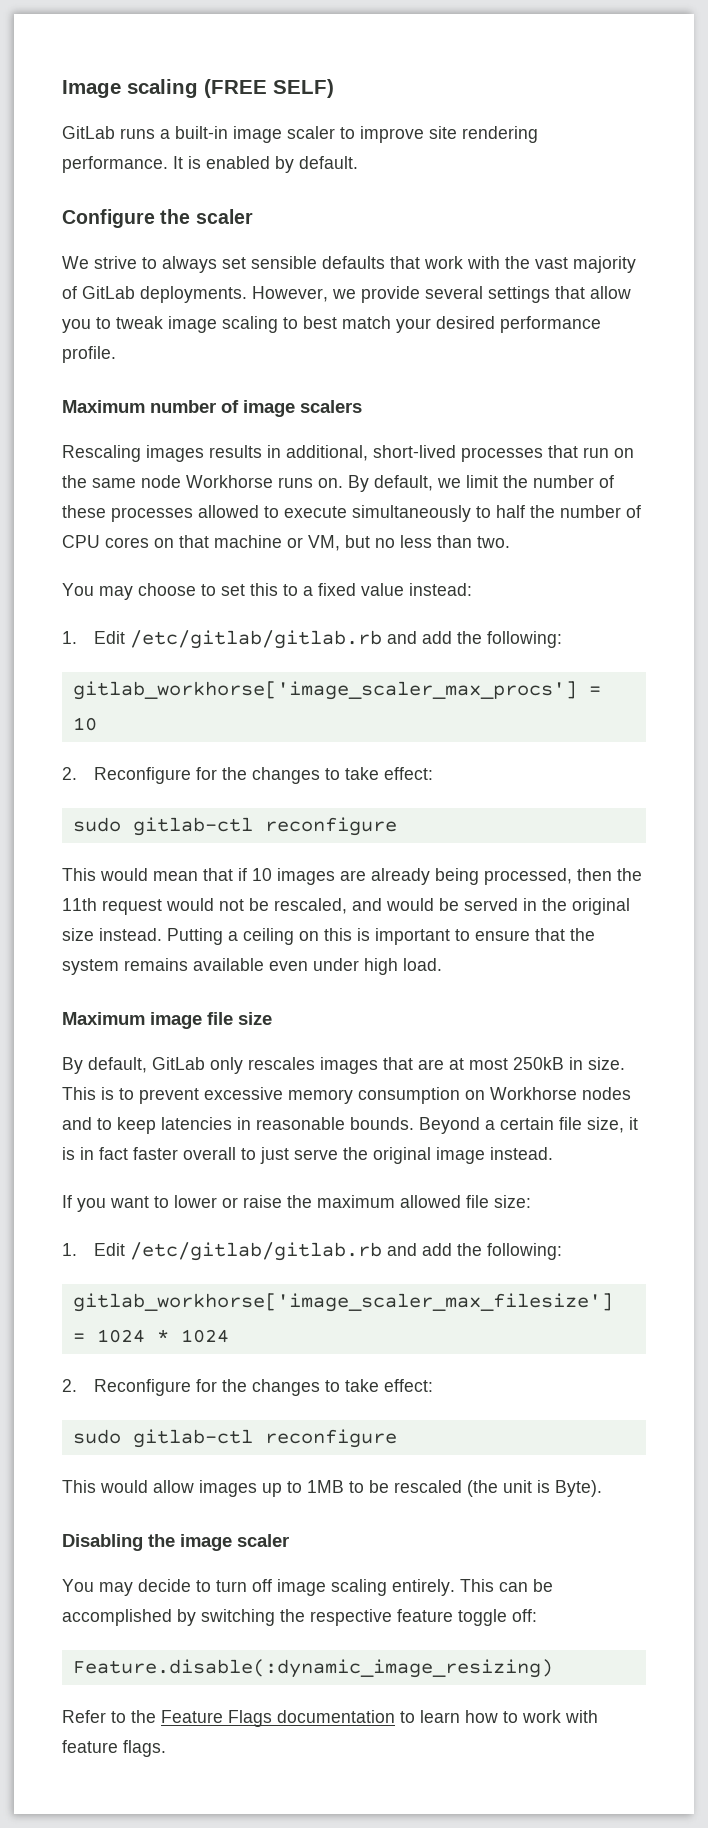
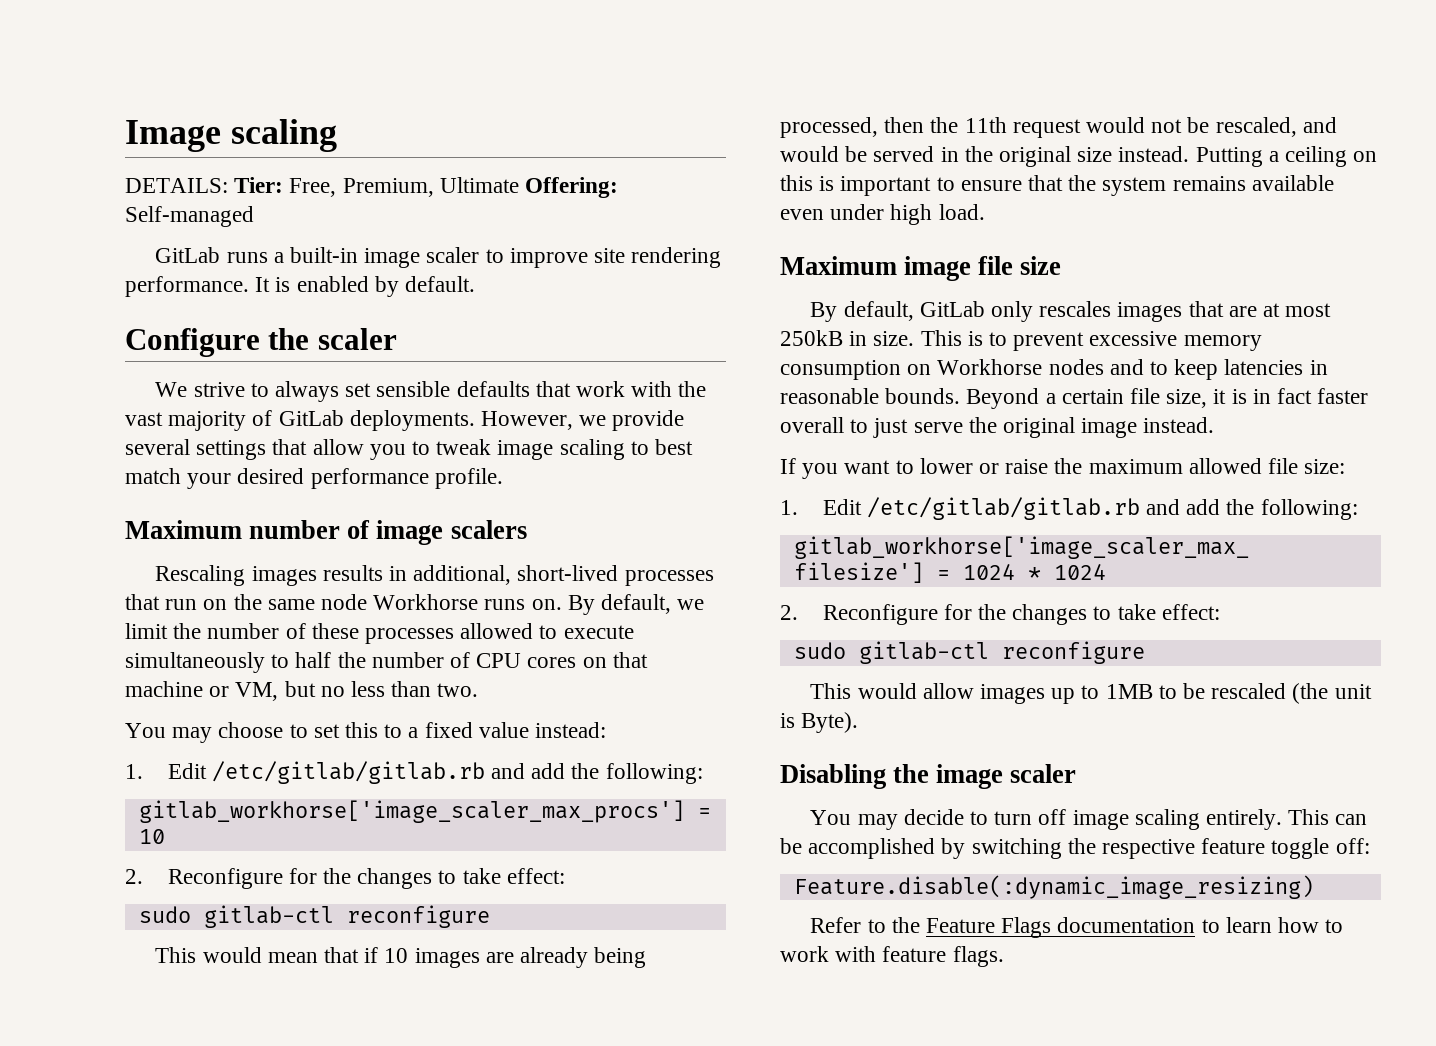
[204,79,334,98] (FREE SELF) -> [125,177,619,198] [125,206,254,227] // DETAILS: Tier: Free, Premium, Ultimate Offering: Self-managed

